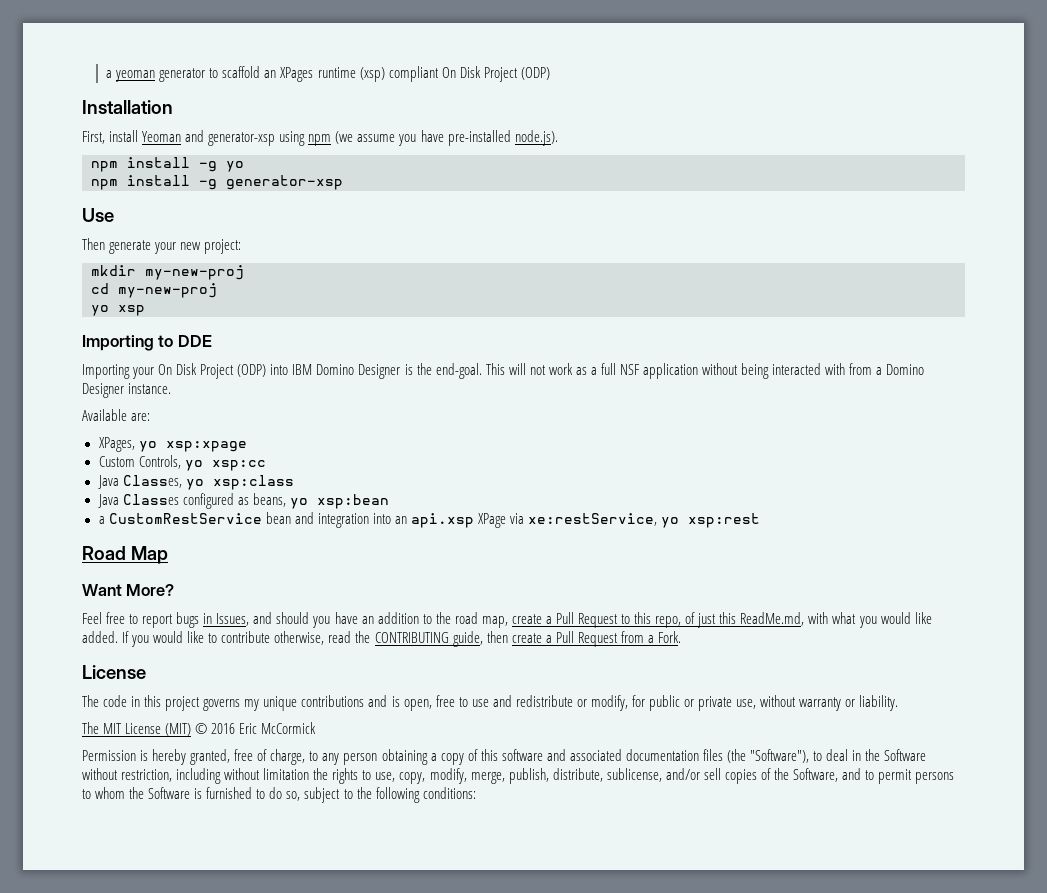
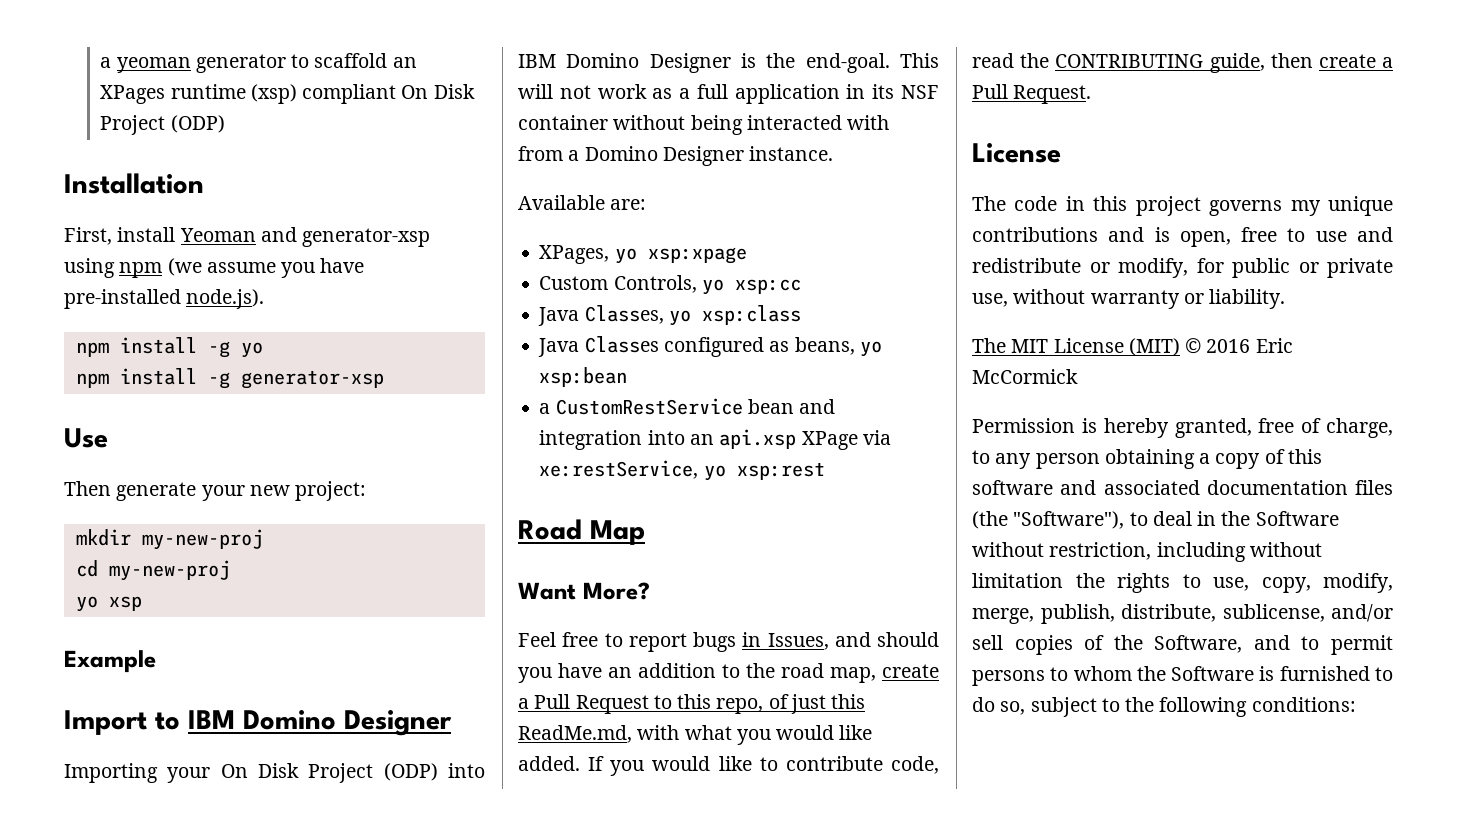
[82,335,212,351] Importing to DDE -> [64,650,156,673] [64,710,452,736] Example // Import to IBM Domino Designer
[620,363,699,379] NSF application -> [734,84,939,104] [518,115,608,130] application in its NSF container
[274,631,325,645] otherwise, -> [891,756,939,774] code,
[577,631,681,647] Request from a Fork. -> [1013,85,1092,104] Request.

